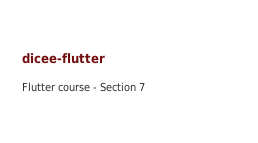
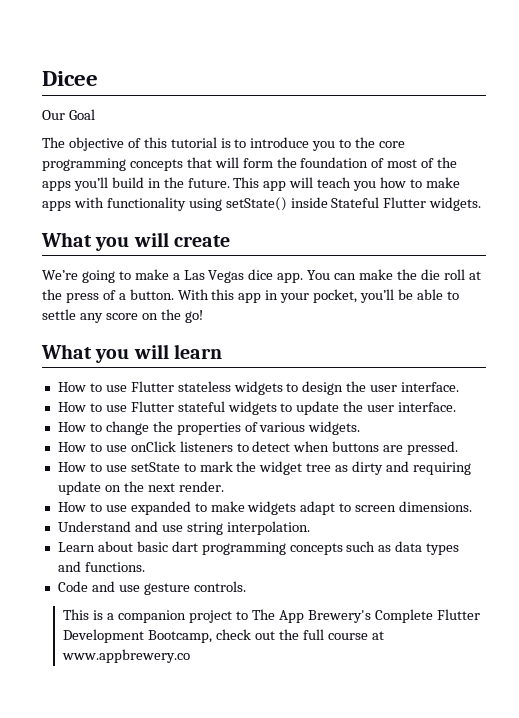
[22,53,105,64] [22,82,145,92] dicee-flutter // Flutter course - Section 7 -> [42,71,98,86] [42,109,95,120] [42,137,406,151] [42,157,458,171] [42,177,460,191] [42,197,482,211] [41,232,230,251] [42,269,481,283] [42,289,459,303] [42,309,203,323] [41,344,222,363] [57,381,460,395] [57,401,457,415] [57,421,361,435] [57,441,459,455] [57,461,471,475] [57,481,224,495] [57,501,473,515] [57,521,310,535] [57,541,460,555] [57,561,145,572] [57,581,246,595] [63,609,480,623] [63,629,384,643] [62,649,191,663] Dicee // Our Goal // The objective of this tutorial is to introduce you to the core programming concepts that will form the foundation of most of the apps you’ll build in the future. This app will teach you how to make apps with functionality using setState() inside Stateful Flutter widgets. // What you will create // We’re going to make a Las Vegas dice app. You can make the die roll at the press of a button. With this app in your pocket, you’ll be able to settle any score on the go! // What you will learn // How to use Flutter stateless widgets to design the user interface. // How to use Flutter stateful widgets to update the user interface. // How to change the properties of various widgets. // How to use onClick listeners to detect when buttons are pressed. // How to use setState to mark the widget tree as dirty and requiring update on the next render. // How to use expanded to make widgets adapt to screen dimensions. // Understand and use string interpolation. // Learn about basic dart programming concepts such as data types and functions. // Code and use gesture controls. // This is a companion project to The App Brewery's Complete Flutter Development Bootcamp, check out the full course at www.appbrewery.co

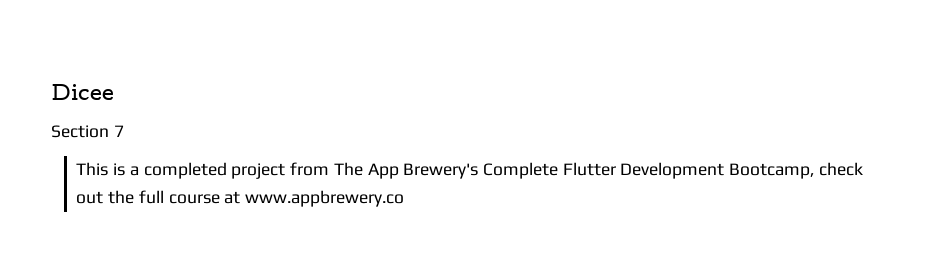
[42,109,95,120] [42,137,406,151] [42,157,458,171] [42,177,460,191] [42,197,482,211] [41,232,230,251] [42,269,481,283] [42,289,459,303] [42,309,203,323] [41,344,222,363] [57,381,460,395] [57,401,457,415] [57,421,361,435] [57,441,459,455] [57,461,471,475] [57,481,224,495] [57,501,473,515] [57,521,310,535] [57,541,460,555] [57,561,145,572] [57,581,246,595] Our Goal // The objective of this tutorial is to introduce you to the core programming concepts that will form the foundation of most of the apps you’ll build in the future. This app will teach you how to make apps with functionality using setState() inside Stateful Flutter widgets. // What you will create // We’re going to make a Las Vegas dice app. You can make the die roll at the press of a button. With this app in your pocket, you’ll be able to settle any score on the go! // What you will learn // How to use Flutter stateless widgets to design the user interface. // How to use Flutter stateful widgets to update the user interface. // How to change the properties of various widgets. // How to use onClick listeners to detect when buttons are pressed. // How to use setState to mark the widget tree as dirty and requiring update on the next render. // How to use expanded to make widgets adapt to screen dimensions. // Understand and use string interpolation. // Learn about basic dart programming concepts such as data types and functions. // Code and use gesture controls. -> [51,125,124,138] Section 7
[118,610,249,623] companion project to -> [143,162,330,179] completed project from

